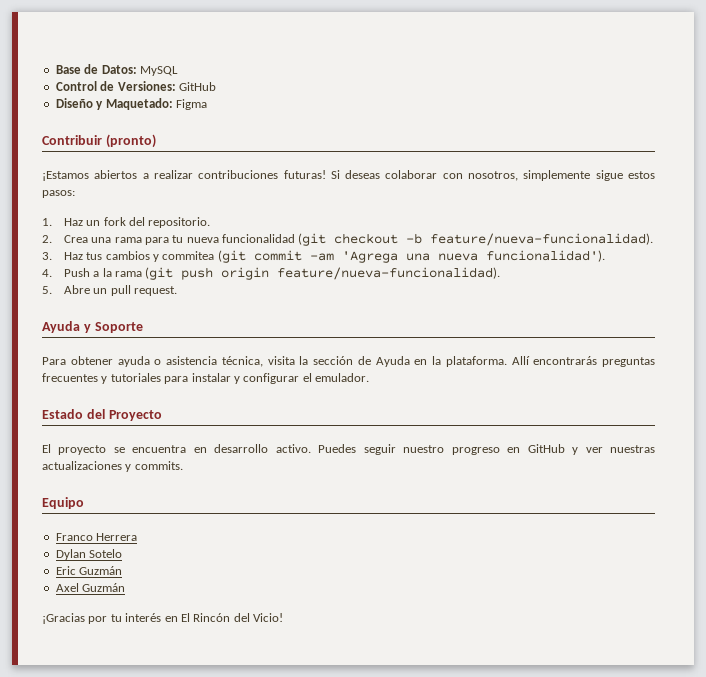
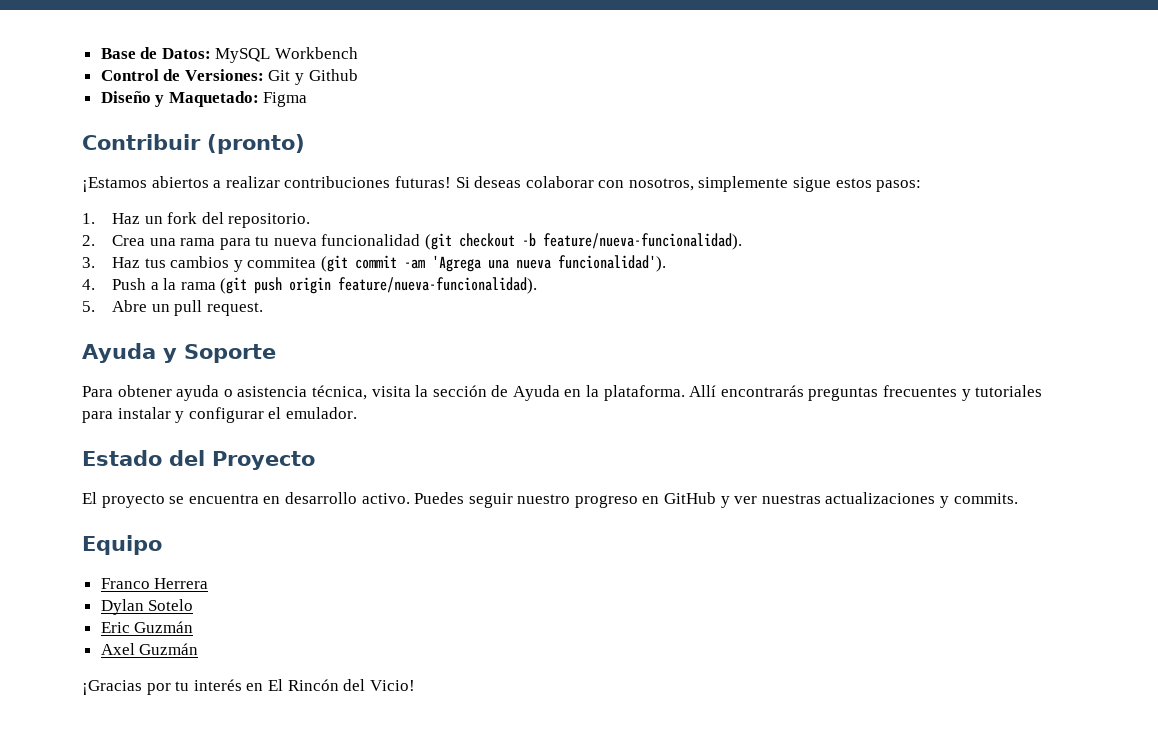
(178, 71) none -> [275,47,359,59] Workbench
[178,82,216,91] GitHub -> [268,69,358,85] Git y Github

